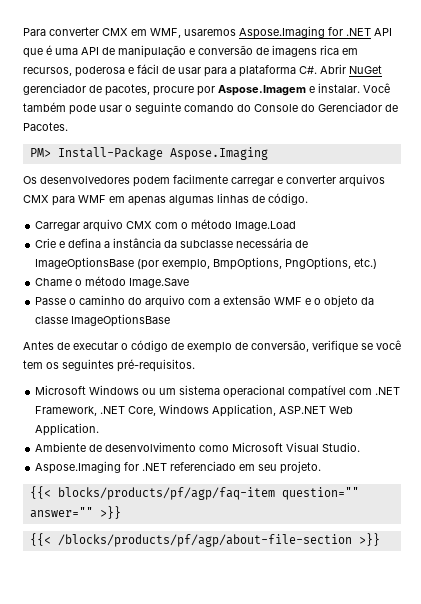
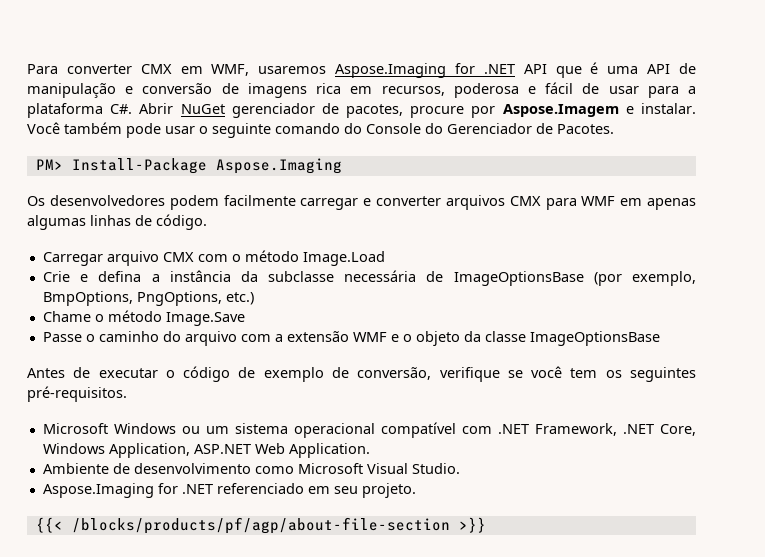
[29,486,359,500] [29,506,121,519] // {{< blocks/products/pf/agp/faq-item question="" answer="" >}} -> (416, 490) none

